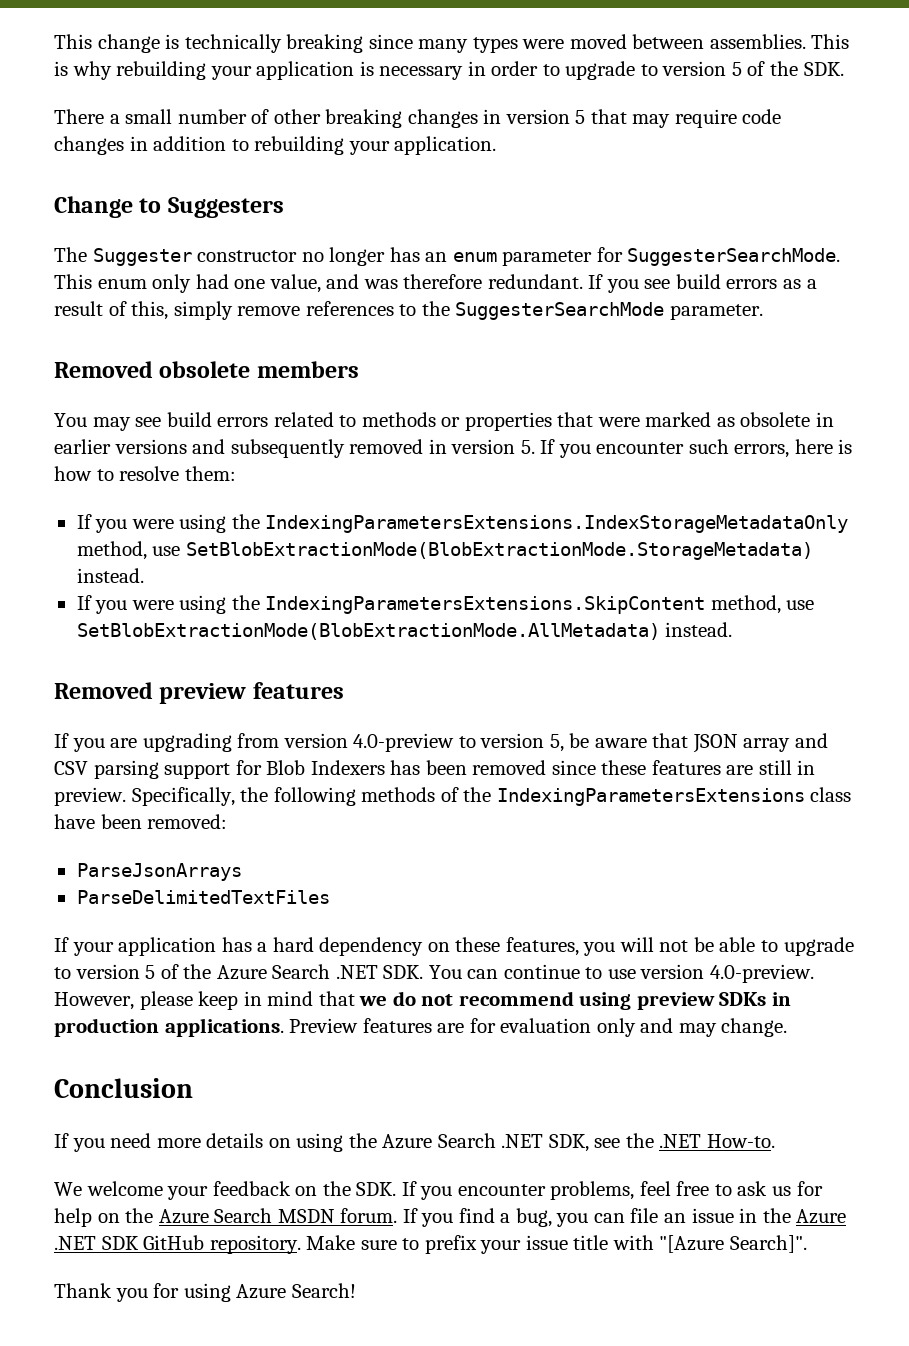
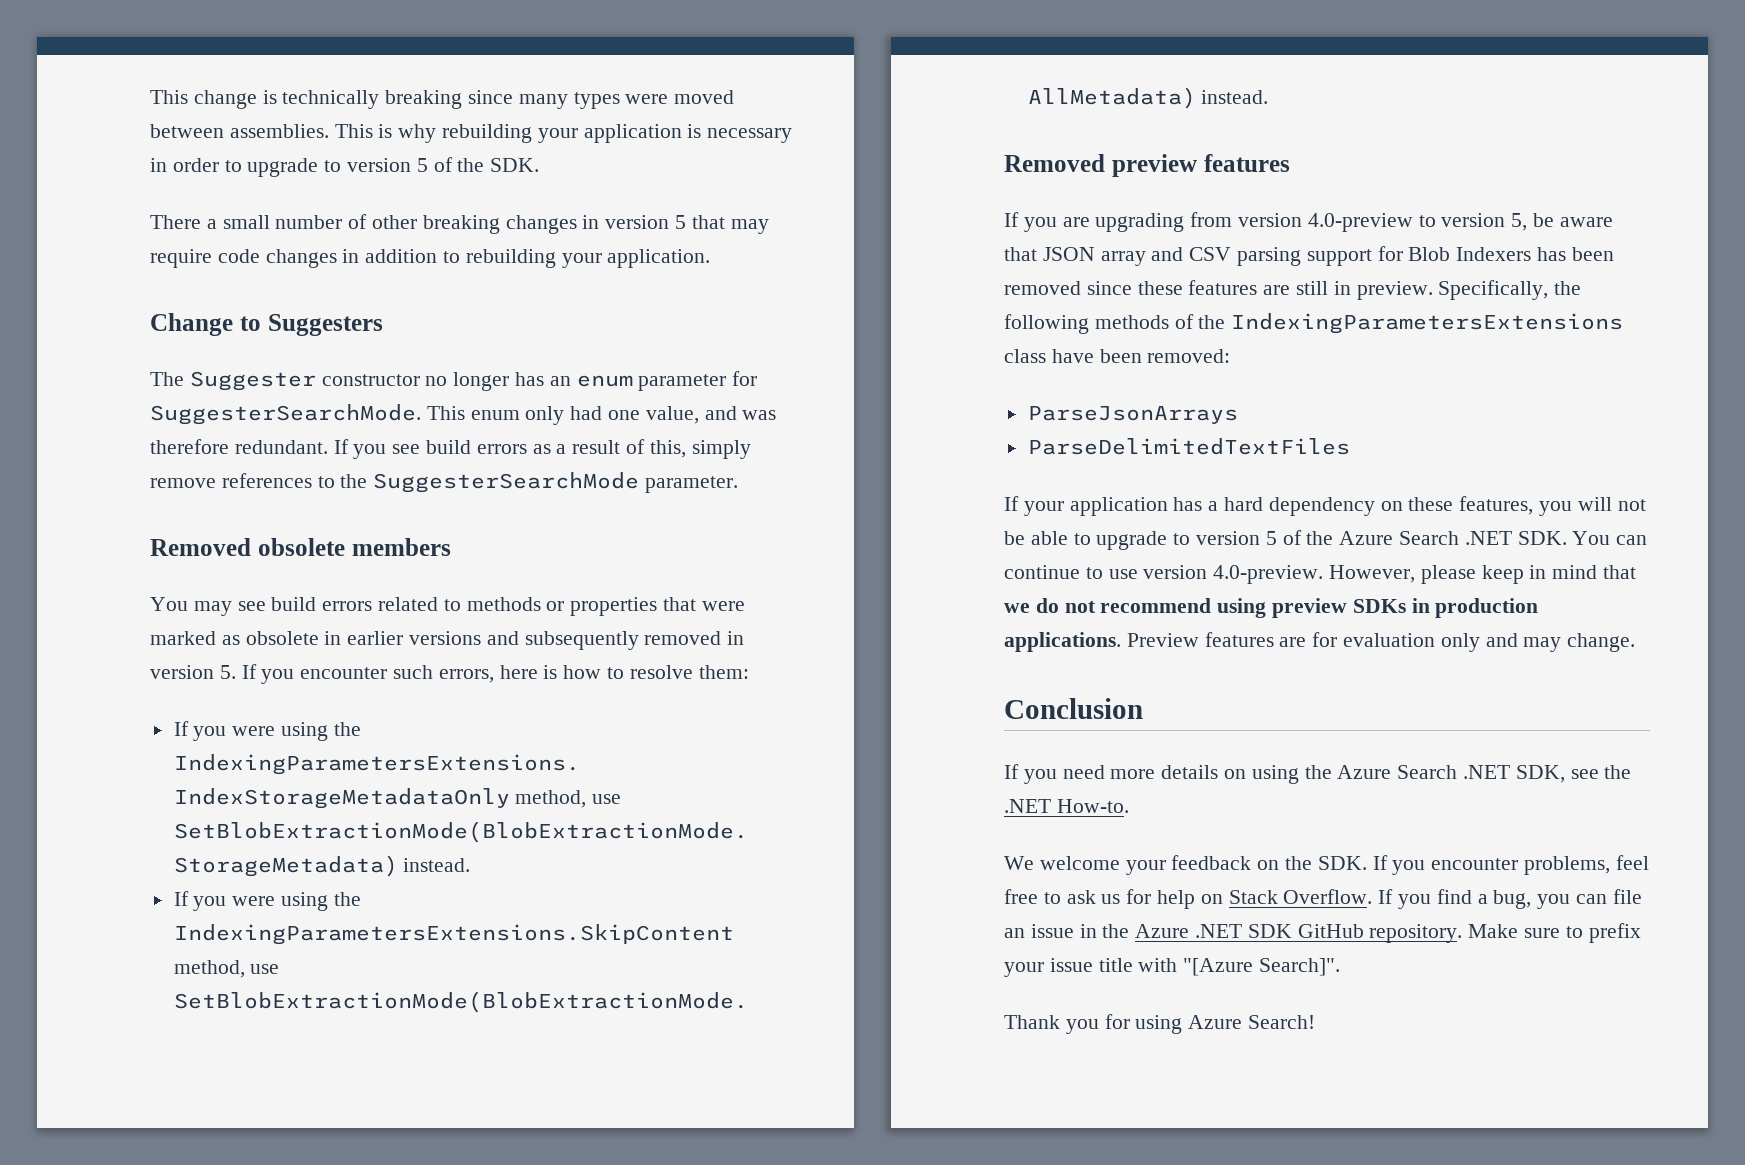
[125,1208,398,1224] the Azure Search MSDN forum. -> [1228,889,1373,904] Stack Overflow.

